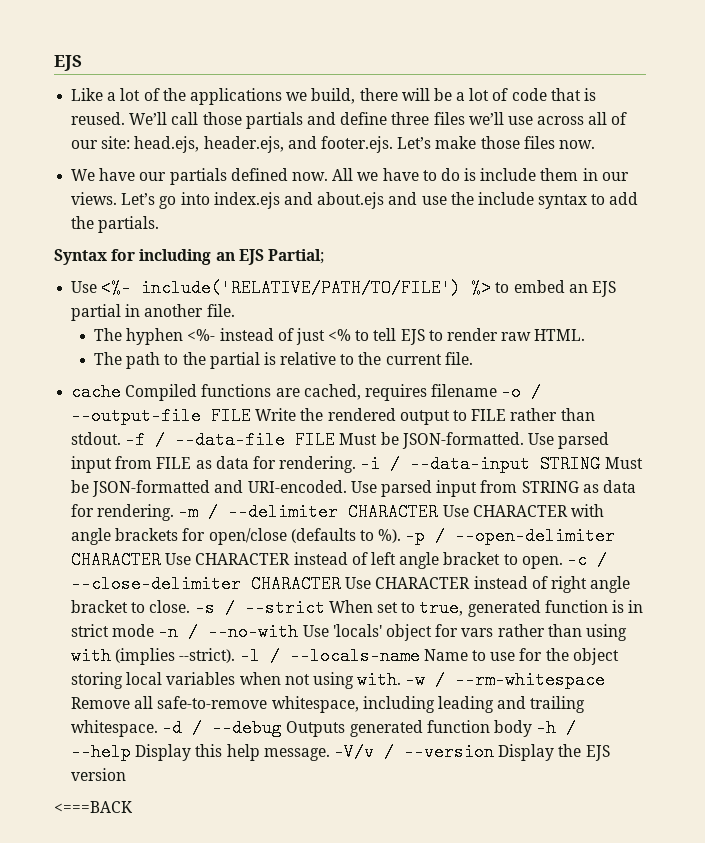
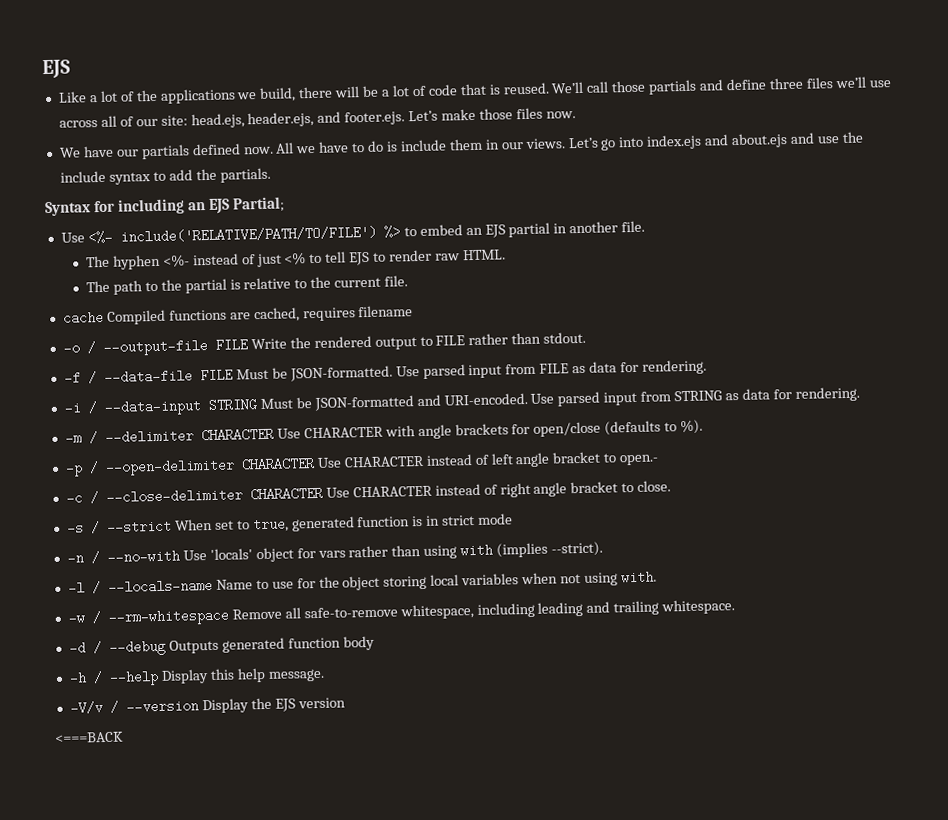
(498, 390) none -> (414, 311) //
(122, 438) none -> (587, 337) //
(357, 464) none -> (707, 367) //
(175, 512) none -> (860, 394) //
(402, 536) none -> (704, 427) //
[521,556,563,569] open. -> [619,454,660,466] open.- //
(191, 606) none -> (672, 486) //
(155, 630) none -> (514, 519) //
(236, 655) none -> (604, 549) //
(402, 680) none -> (657, 577) //
(159, 728) none -> (736, 607) //
(532, 728) none -> (375, 643) //
(330, 754) none -> (325, 675) //

